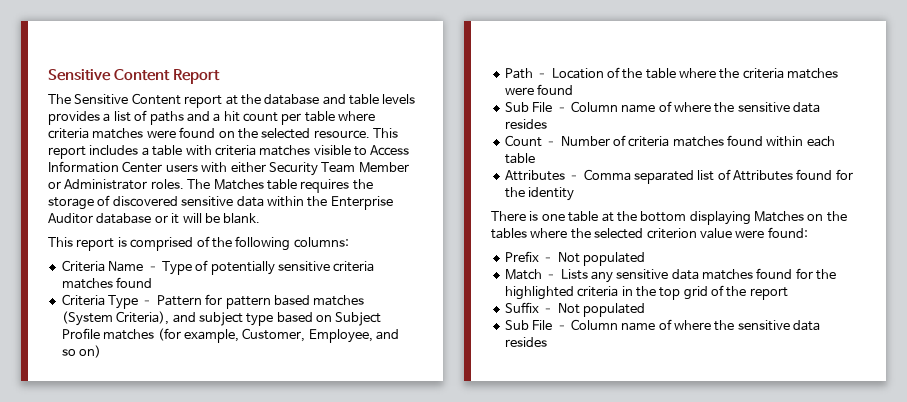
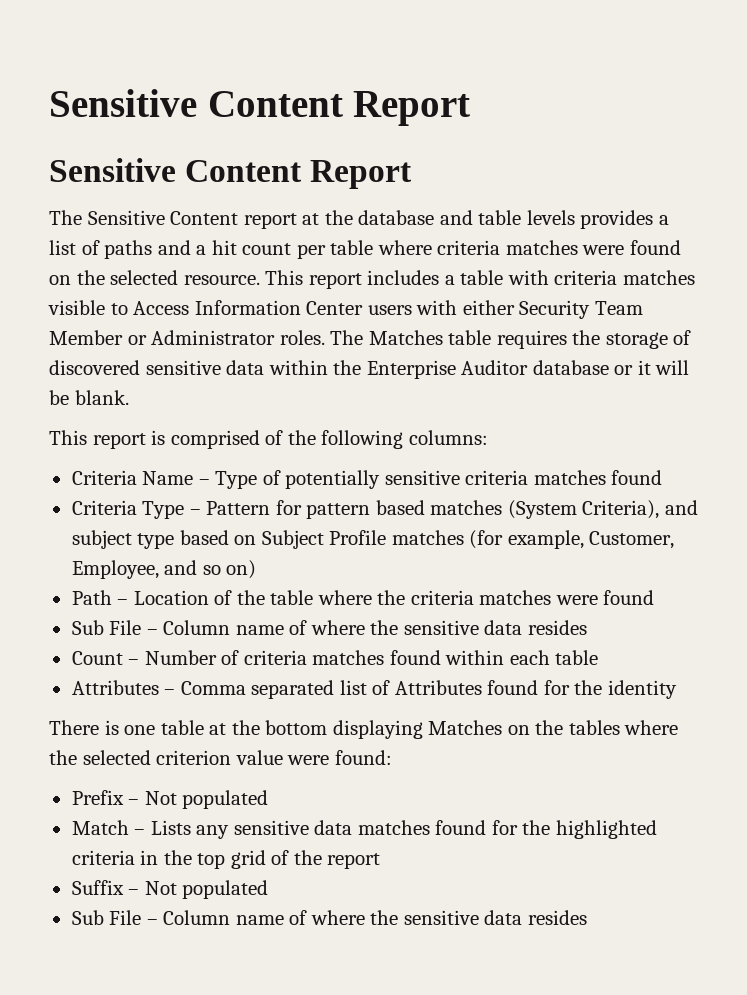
[48,69,220,84] Sensitive Content Report -> [49,89,471,126] [49,158,413,189] Sensitive Content Report // Sensitive Content Report

